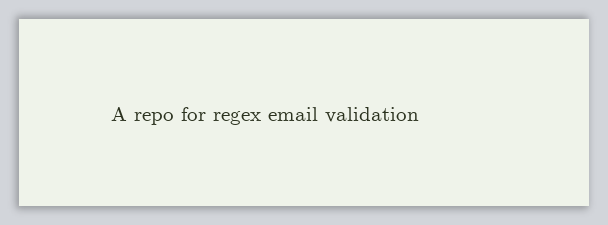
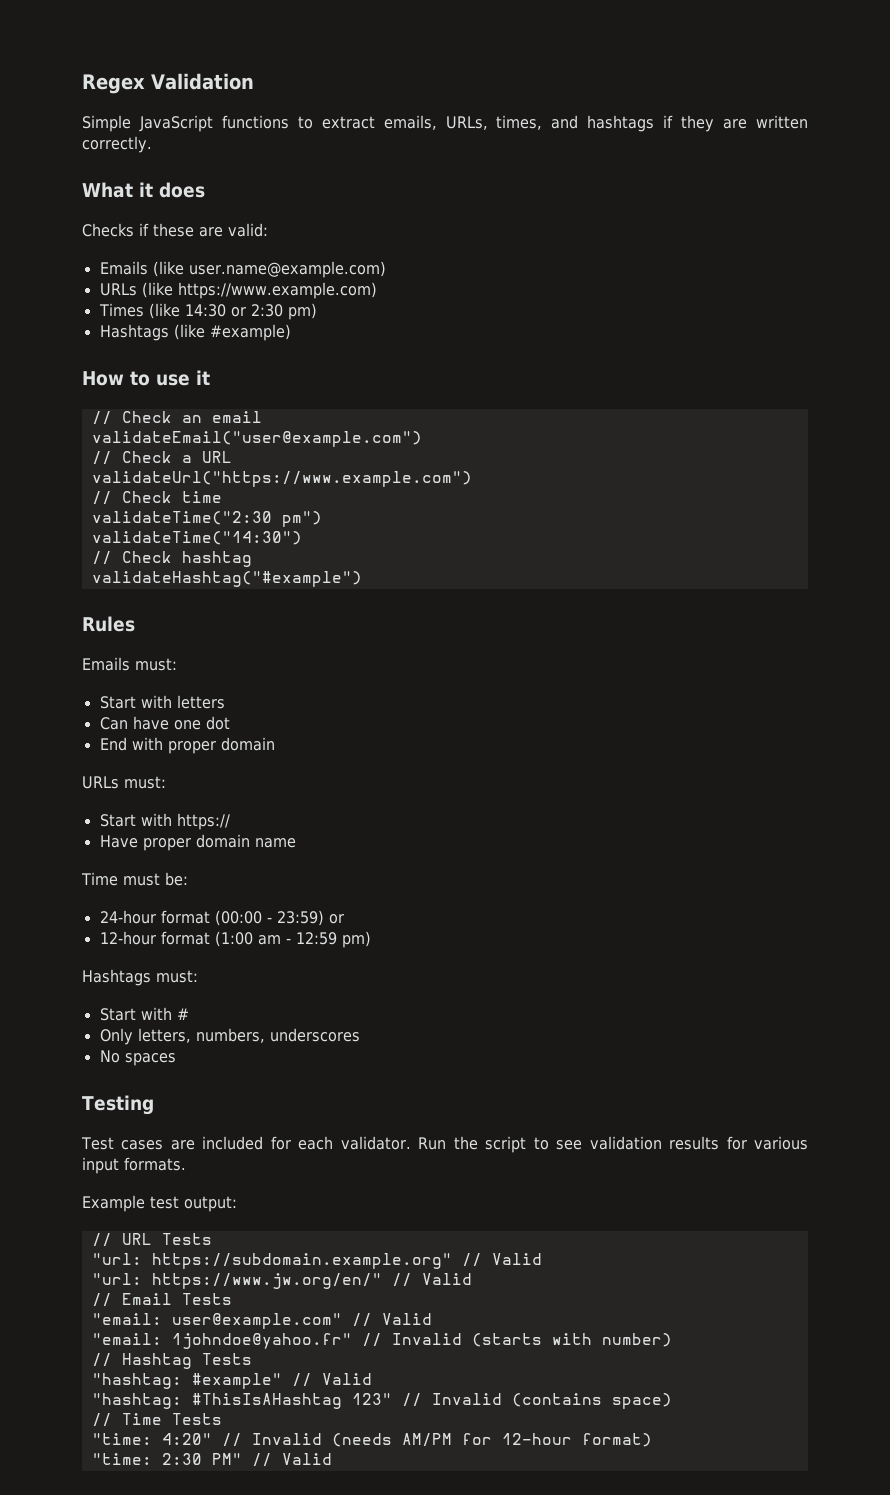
[111,107,419,125] A repo for regex email validation -> [82,73,254,94] [82,115,808,132] [82,136,152,153] [82,182,205,198] [82,223,268,237] [99,261,386,278] [99,282,377,299] [98,303,317,320] [99,324,291,341] [82,370,210,386] [91,411,262,425] [91,431,422,447] [91,451,232,465] [91,471,472,487] [91,491,222,505] [91,511,322,527] [91,531,302,545] [91,551,252,567] [91,571,362,587] [82,616,135,632] [82,657,177,671] [99,695,225,709] [99,716,230,730] [99,737,275,754] [82,776,166,789] [99,813,230,830] [99,834,296,851] [81,872,188,886] [99,910,344,926] [99,931,371,948] [82,969,198,986] [99,1007,189,1021] [99,1028,360,1045] [99,1050,176,1066] [82,1095,154,1115] [81,1136,808,1153] [82,1157,186,1174] [82,1195,237,1212] [91,1233,212,1247] [91,1253,542,1269] [91,1273,472,1289] [91,1293,232,1307] [91,1313,432,1329] [91,1333,672,1349] [91,1353,252,1369] [91,1373,372,1389] [91,1393,672,1409] [91,1413,222,1427] [91,1433,652,1447] [91,1453,332,1467] Regex Validation // Simple JavaScript functions to extract emails, URLs, times, and hashtags if they are written correctly. // What it does // Checks if these are valid: // Emails (like user.name@example.com) // URLs (like https://www.example.com) // Times (like 14:30 or 2:30 pm) // Hashtags (like #example) // How to use it // // Check an email // validateEmail("user@example.com") // // Check a URL // validateUrl("https://www.example.com") // // Check time // validateTime("2:30 pm") // validateTime("14:30") // // Check hashtag // validateHashtag("#example") // Rules // Emails must: // Start with letters // Can have one dot // End with proper domain // URLs must: // Start with https:// // Have proper domain name // Time must be: // 24-hour format (00:00 - 23:59) or // 12-hour format (1:00 am - 12:59 pm) // Hashtags must: // Start with # // Only letters, numbers, underscores // No spaces // Testing // Test cases are included for each validator. Run the script to see validation results for various input formats. // Example test output: // // URL Tests // "url: https://subdomain.example.org" // Valid // "url: https://www.jw.org/en/" // Valid // // Email Tests // "email: user@example.com" // Valid // "email: 1johndoe@yahoo.fr" // Invalid (starts with number) // // Hashtag Tests // "hashtag: #example" // Valid // "hashtag: #ThisIsAHashtag 123" // Invalid (contains space) // // Time Tests // "time: 4:20" // Invalid (needs AM/PM for 12-hour format) // "time: 2:30 PM" // Valid

